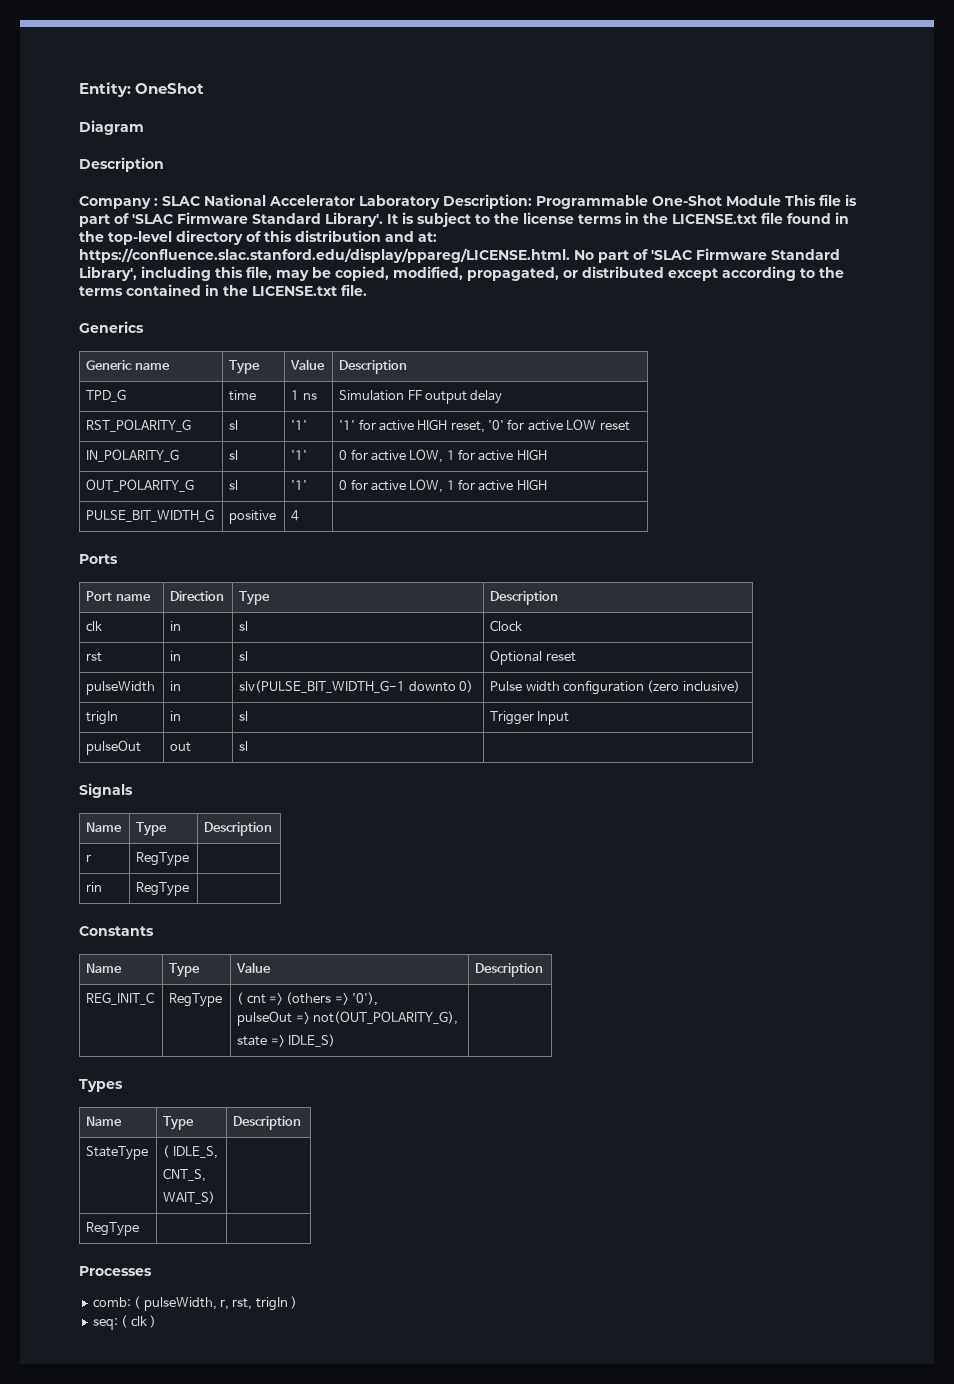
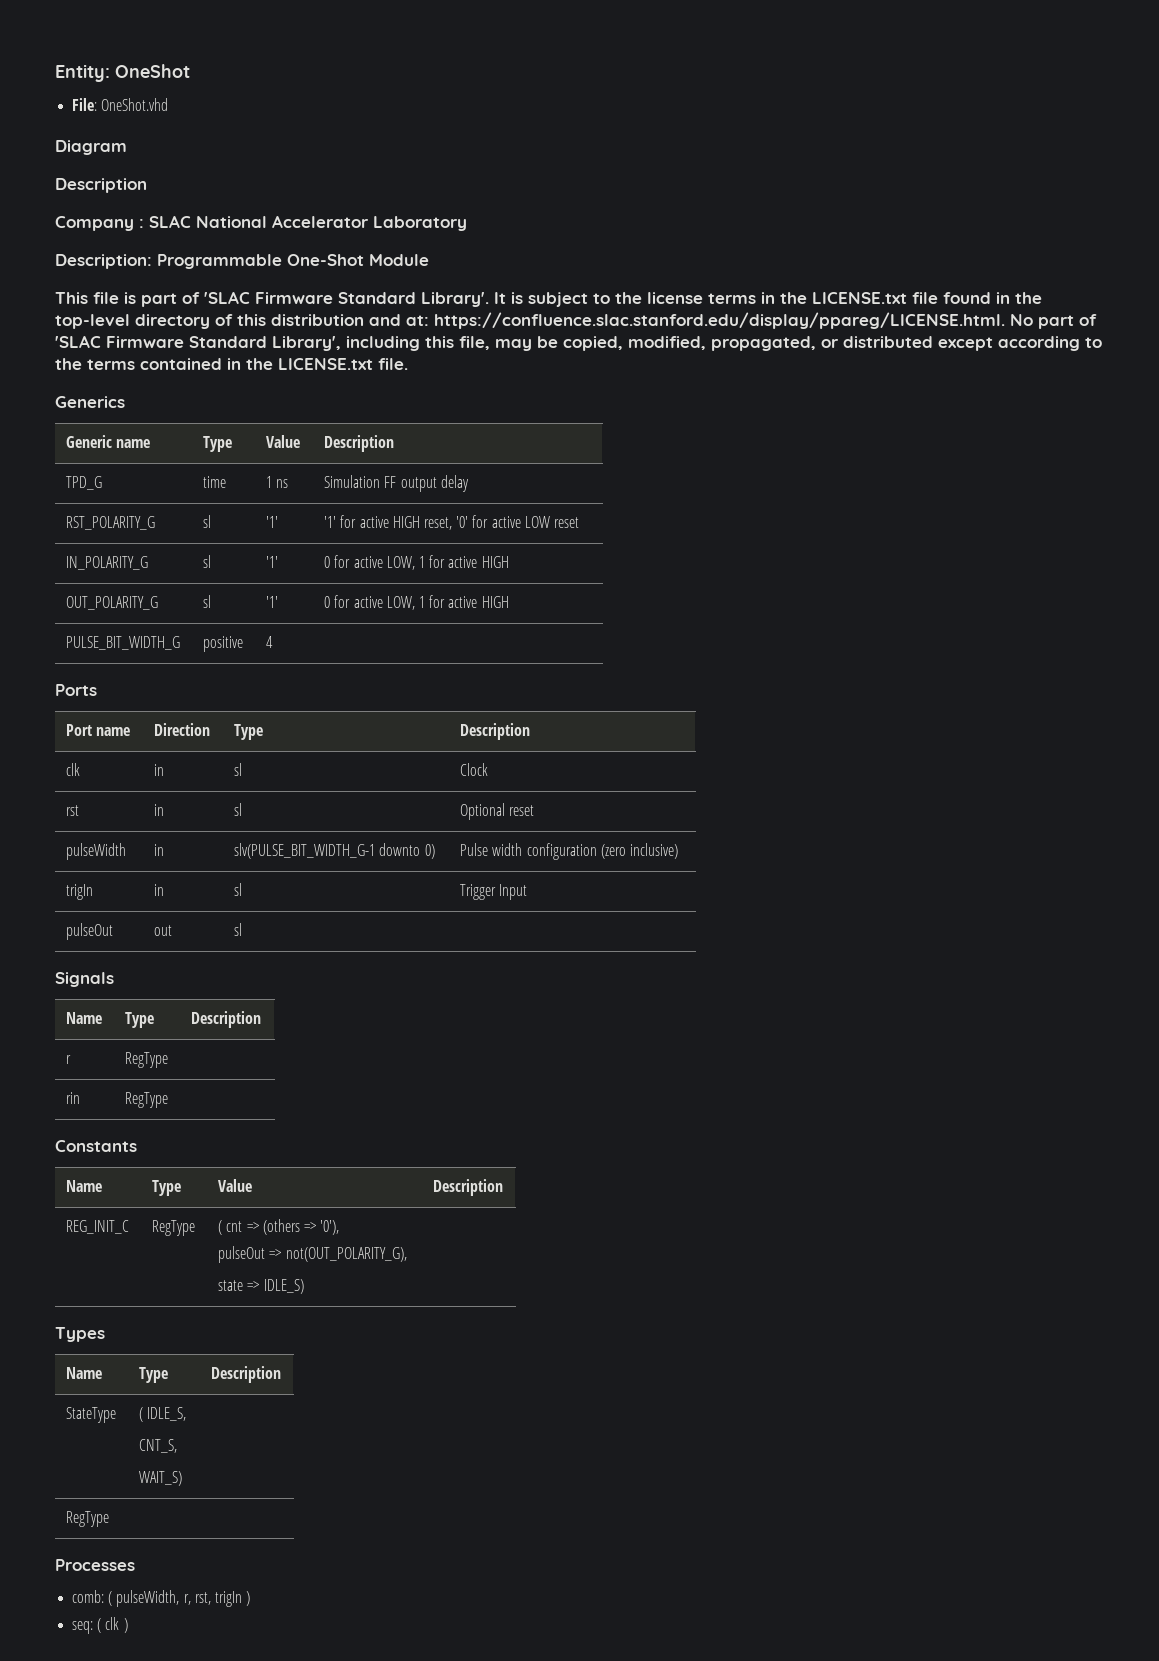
(205, 88) none -> [72,98,169,111] // File: OneShot.vhd
(440, 202) none -> (467, 223) //
(781, 200) none -> (429, 260) //

